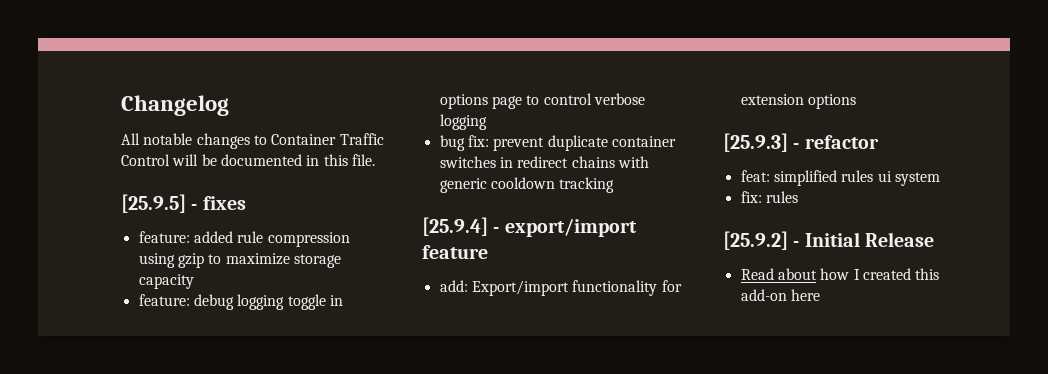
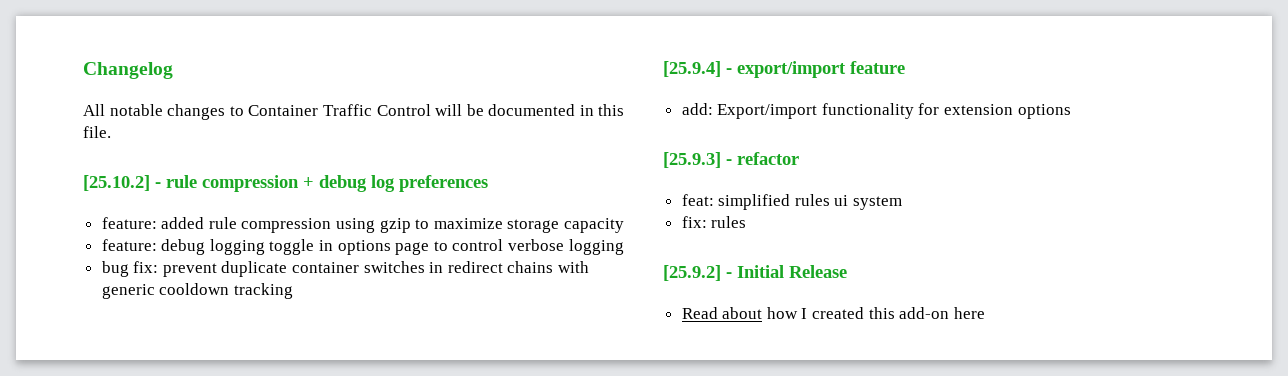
[121,194,246,213] [25.9.5] - fixes -> [83,175,488,192] [25.10.2] - rule compression + debug log preferences

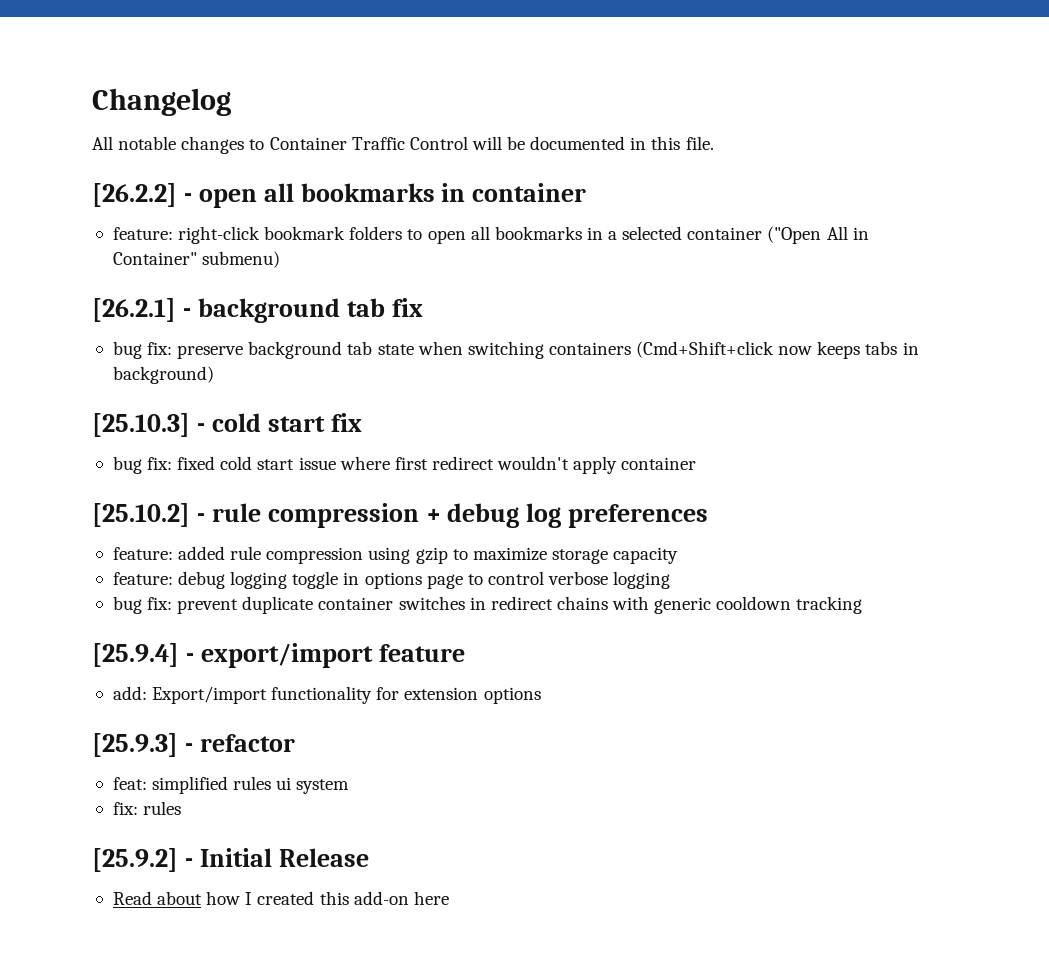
(111, 132) none -> [92,183,587,208] [112,226,869,244] [112,251,281,268] [92,298,423,323] [112,341,919,359] [112,366,214,384] [92,413,362,437] [112,456,697,474] // [26.2.2] - open all bookmarks in container // feature: right-click bookmark folders to open all bookmarks in a selected container ("Open All in Container" submenu) // [26.2.1] - background tab fix // bug fix: preserve background tab state when switching containers (Cmd+Shift+click now keeps tabs in background) // [25.10.3] - cold start fix // bug fix: fixed cold start issue where first redirect wouldn't apply container

